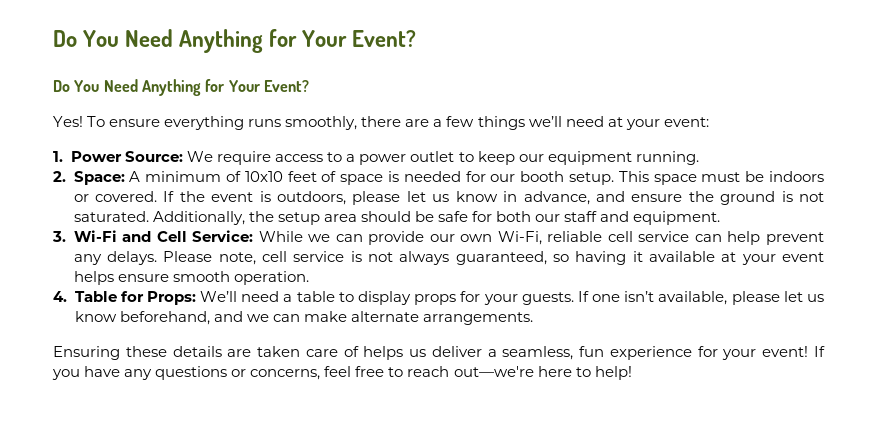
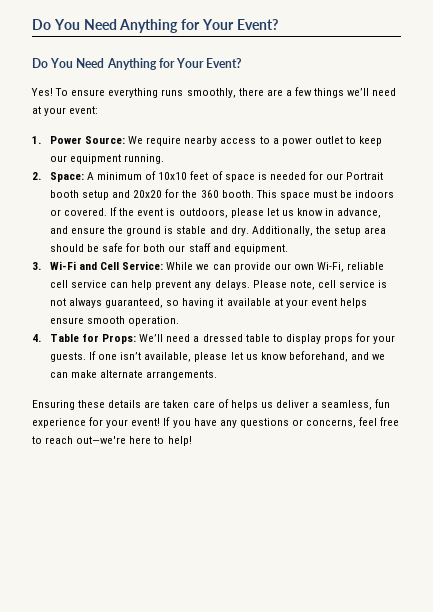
(272, 158) none -> [184,136,218,146] nearby
[520,171,614,185] booth setup. -> [346,172,384,180] [49,189,254,200] Portrait booth setup and 20x20 for the 360 booth.
[798,192,824,202] [73,211,149,222] not saturated. -> [176,226,249,236] stable and dry.
(293, 298) none -> [202,334,243,342] dressed

